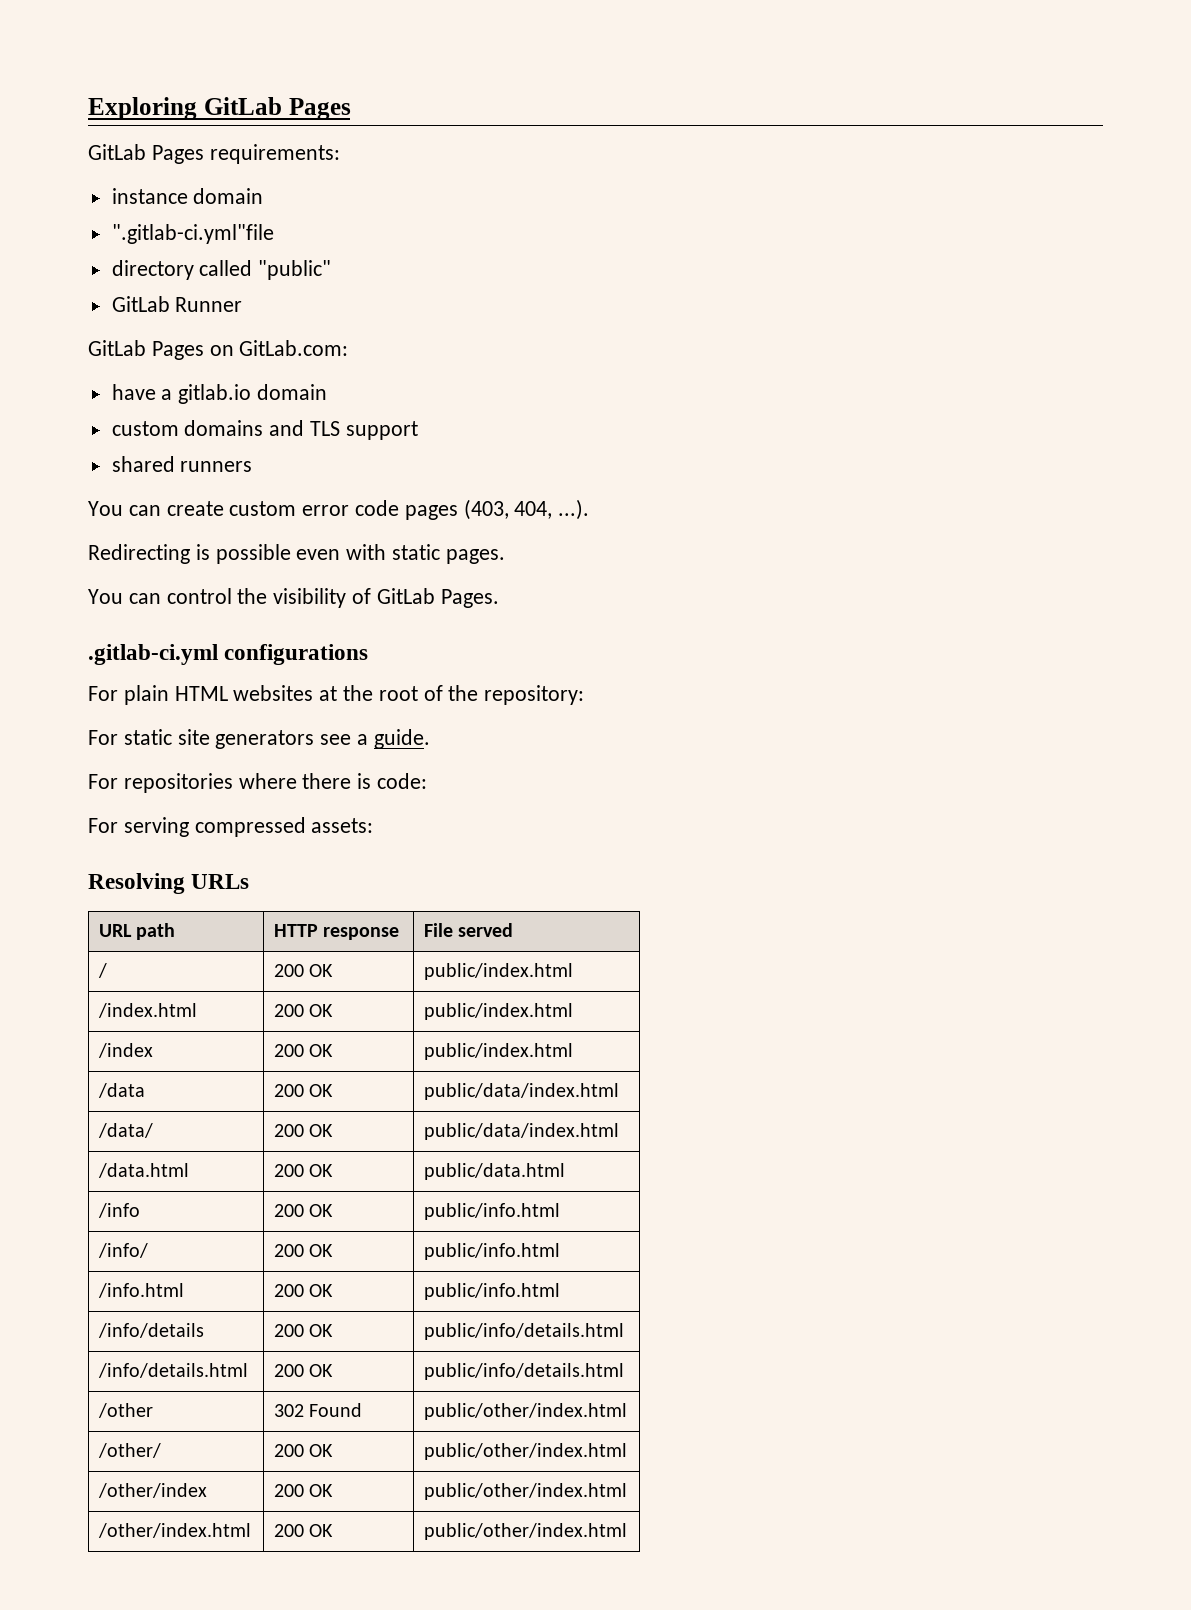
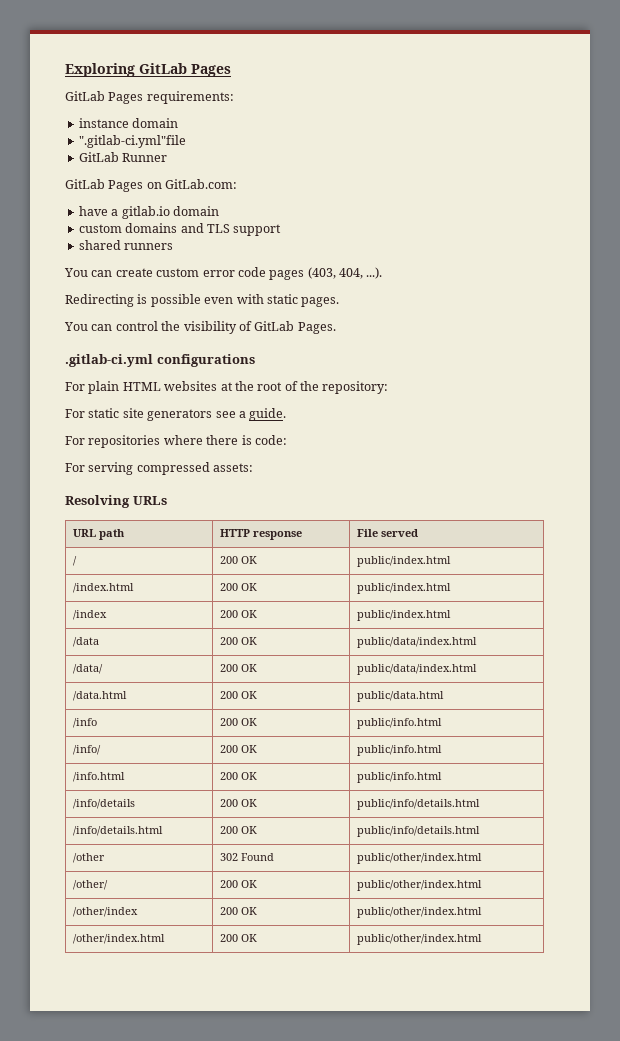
[111,260,332,280] // directory called "public" -> (186, 141) none

